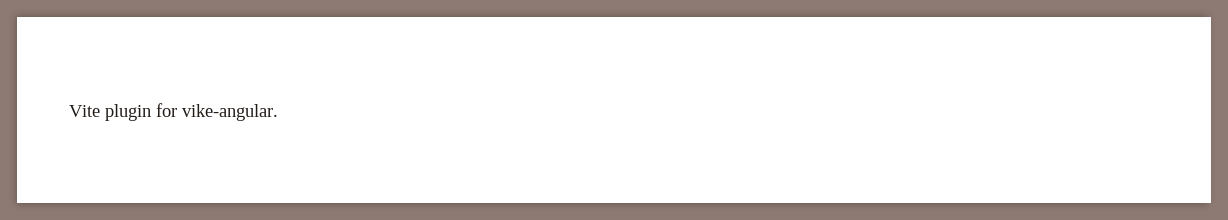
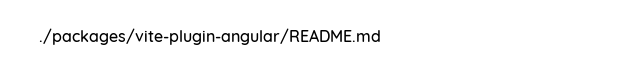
[69,103,278,121] Vite plugin for vike-angular. -> [39,28,381,45] ./packages/vite-plugin-angular/README.md

